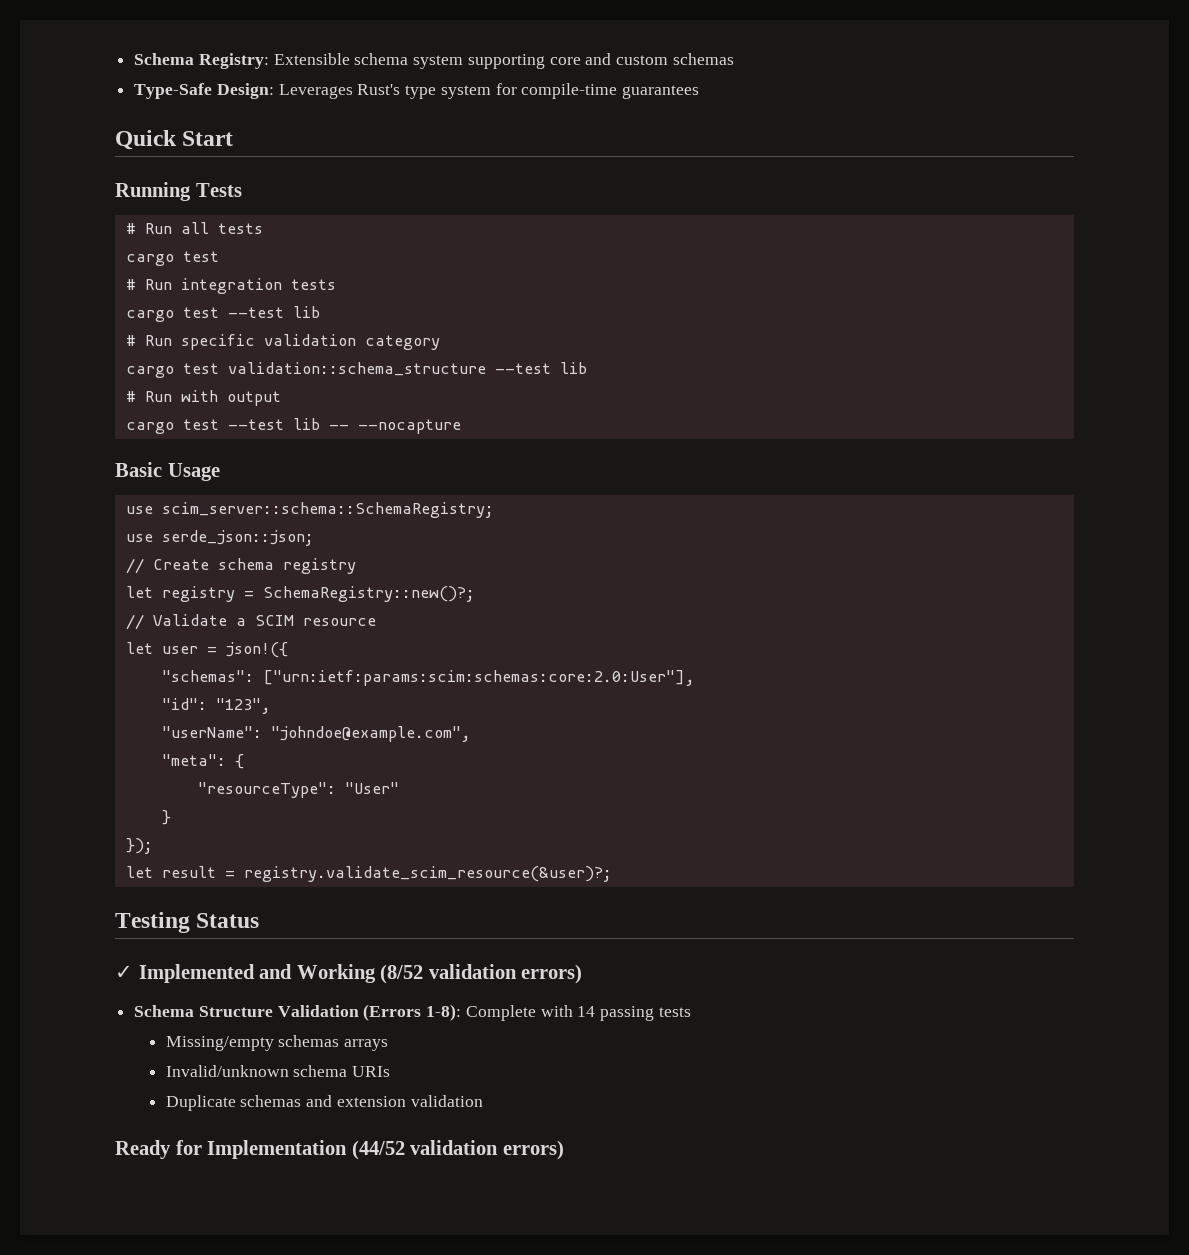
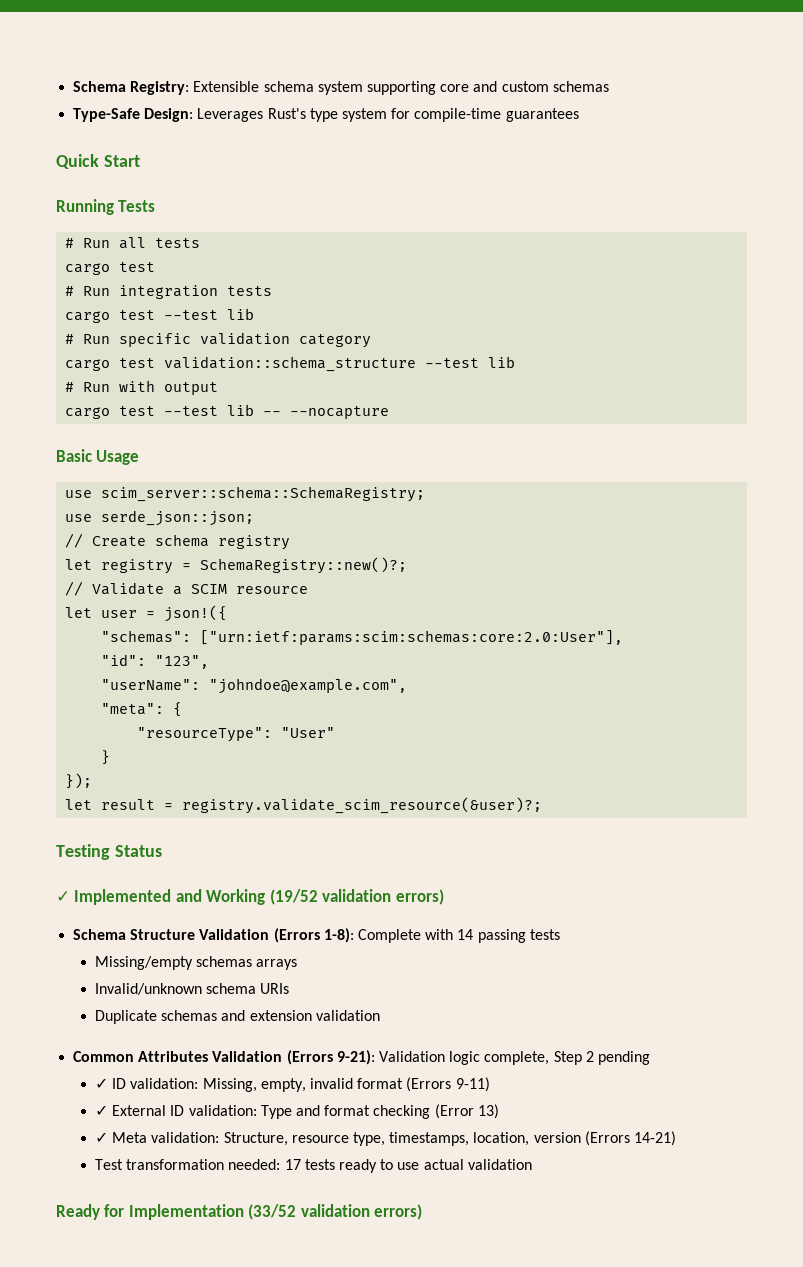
[380,964,424,984] (8/52 -> [269,889,318,905] (19/52
(483, 1101) none -> [73,1050,650,1065] [95,1077,490,1092] [95,1104,499,1119] [95,1131,676,1146] [95,1159,532,1173] // Common Attributes Validation (Errors 9-21): Validation logic complete, Step 2 pending // ✓ ID validation: Missing, empty, invalid format (Errors 9-11) // ✓ External ID validation: Type and format checking (Error 13) // ✓ Meta validation: Structure, resource type, timestamps, location, version (Errors 14-21) // Test transformation needed: 17 tests ready to use actual validation
[351,1140,405,1160] (44/52 -> [248,1204,297,1220] (33/52

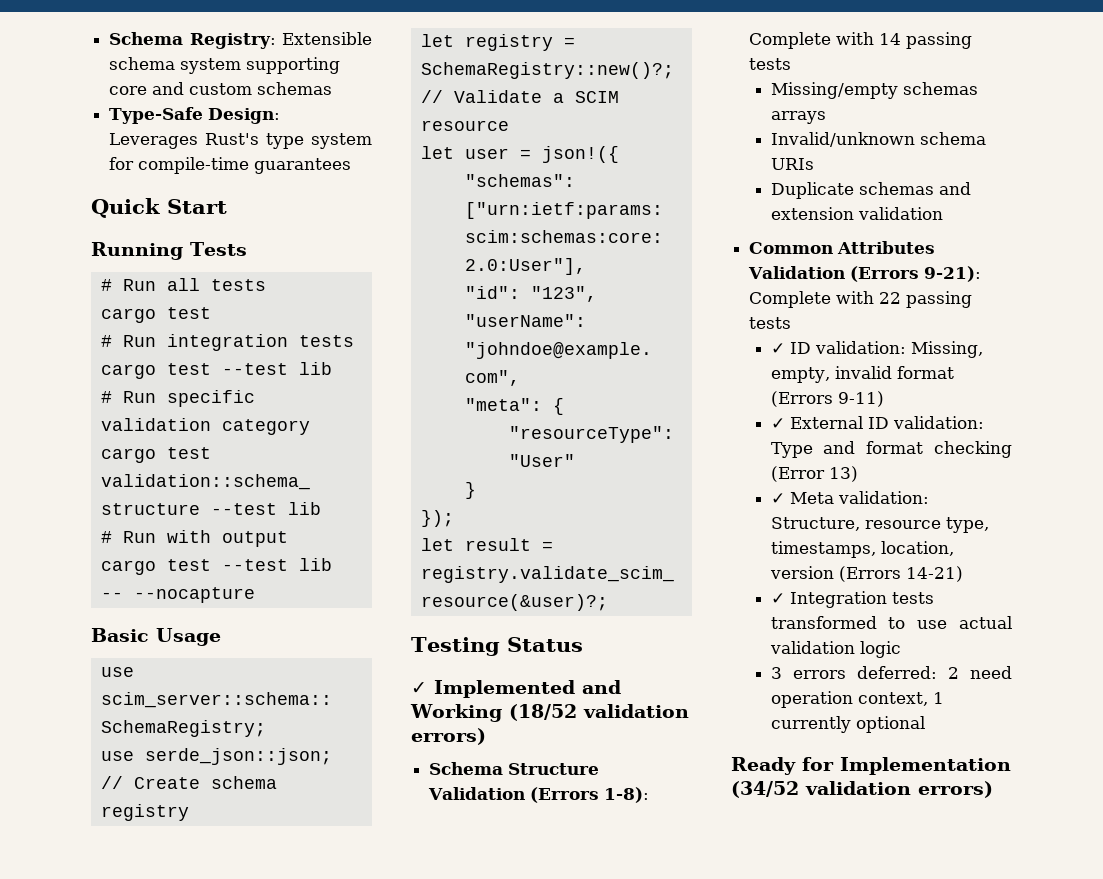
[269,889,318,905] (19/52 -> [508,704,577,721] (18/52
[378,1051,650,1065] Validation logic complete, Step 2 pending -> [749,291,973,308] [749,317,792,329] Complete with 22 passing tests
[95,1159,532,1173] Test transformation needed: 17 tests ready to use actual validation -> [770,591,934,608] [770,616,1012,629] [769,641,901,658] [770,666,1012,679] [770,691,944,708] [770,716,925,733] ✓ Integration tests transformed to use actual validation logic // 3 errors deferred: 2 need operation context, 1 currently optional
[248,1204,297,1220] (33/52 -> [731,781,799,798] (34/52

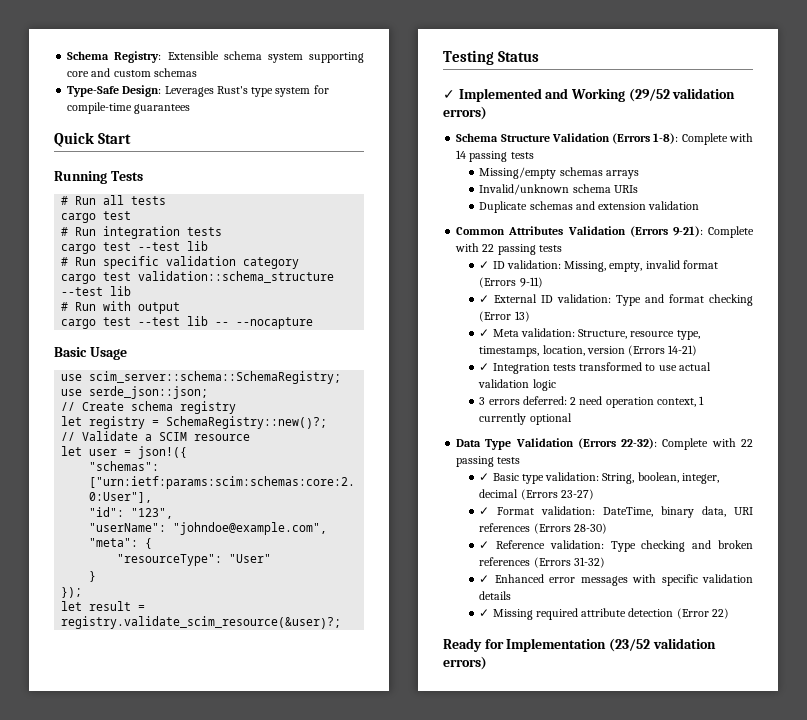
[508,704,577,721] (18/52 -> [628,88,670,102] (29/52
(925, 724) none -> [456,438,753,450] [456,456,521,467] [479,472,719,484] [479,489,594,500] [479,506,753,518] [479,523,607,534] [479,540,753,552] [479,557,605,568] [479,574,753,586] [479,591,512,600] [479,608,729,620] // Data Type Validation (Errors 22-32): Complete with 22 passing tests // ✓ Basic type validation: String, boolean, integer, decimal (Errors 23-27) // ✓ Format validation: DateTime, binary data, URI references (Errors 28-30) // ✓ Reference validation: Type checking and broken references (Errors 31-32) // ✓ Enhanced error messages with specific validation details // ✓ Missing required attribute detection (Error 22)
[731,781,799,798] (34/52 -> [608,638,650,652] (23/52

